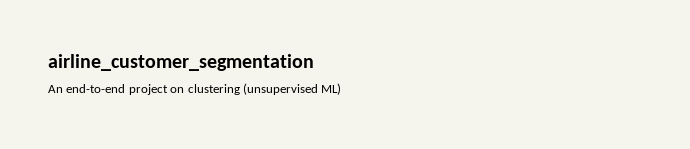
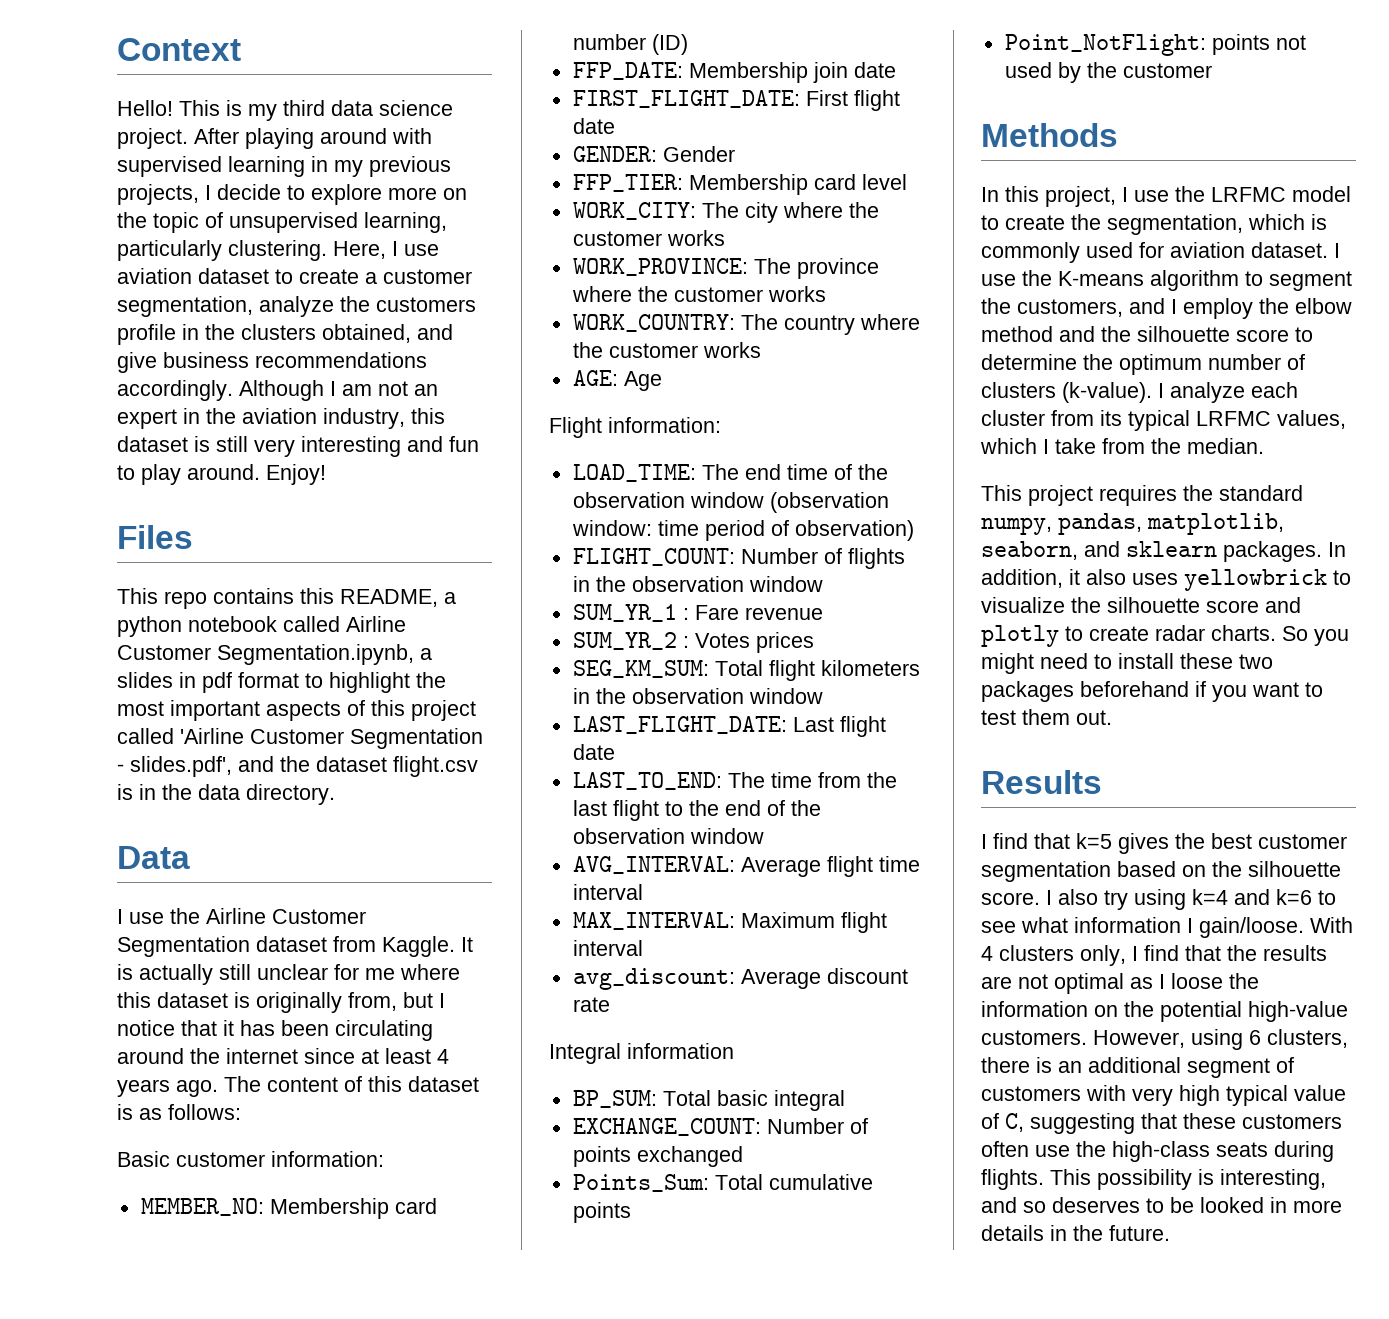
[48,54,314,71] [48,83,342,95] airline_customer_segmentation // An end-to-end project on clustering (unsupervised ML) -> [117,38,241,61] [117,100,453,121] [117,128,432,149] [117,156,451,177] [117,184,467,205] [117,212,447,233] [117,240,439,261] [117,268,472,284] [117,296,476,317] [117,324,453,345] [117,352,427,373] [117,380,438,401] [117,408,445,429] [117,436,479,457] [117,464,326,485] [117,525,193,549] [117,588,456,609] [117,616,406,637] [117,644,432,665] [117,672,446,693] [117,700,476,721] [117,728,483,749] [117,756,478,777] [117,784,335,805] [117,846,190,869] [117,908,366,924] [117,936,473,957] [117,964,460,985] [117,992,445,1013] [117,1020,433,1041] [117,1048,449,1064] [117,1076,479,1097] [117,1104,241,1120] [117,1151,384,1167] [140,1198,437,1219] [572,34,688,55] [572,62,896,83] [572,90,900,111] [572,118,615,134] [572,146,735,162] [572,174,907,195] [572,202,879,223] [572,230,725,246] [572,258,879,279] [571,286,826,302] [572,314,920,335] [572,342,761,358] [572,370,662,391] [549,417,721,438] [572,464,888,482] [572,492,889,513] [571,520,914,541] [572,548,905,569] [572,576,823,592] [572,604,823,622] [572,632,814,653] [572,660,920,681] [572,688,823,704] [572,716,886,737] [572,744,615,760] [572,772,897,790] [572,800,821,821] [572,828,764,844] [572,856,920,877] [572,884,643,900] [572,912,887,933] [572,940,643,956] [572,968,908,990] [572,997,610,1012] [549,1043,734,1064] [572,1090,845,1111] [572,1118,868,1136] [572,1146,743,1167] [572,1174,873,1192] [572,1202,631,1223] [1004,34,1306,56] [1004,62,1212,83] [981,123,1118,147] [981,186,1351,207] [981,214,1327,235] [981,242,1340,263] [981,270,1352,291] [981,298,1352,319] [981,326,1313,342] [981,354,1305,375] [981,382,1298,403] [981,410,1346,431] [980,438,1264,454] [981,485,1303,506] [981,513,1284,535] [981,541,1346,562] [981,569,1351,591] [981,597,1301,613] [981,625,1349,647] [981,653,1273,674] [981,681,1323,702] [981,709,1112,725] [981,770,1102,794] [981,833,1347,854] [981,861,1341,882] [981,889,1336,910] [981,917,1353,938] [981,945,1327,966] [981,973,1259,994] [981,1001,1348,1022] [981,1029,1348,1050] [981,1057,1294,1078] [981,1085,1346,1106] [981,1113,1342,1134] [981,1141,1334,1162] [981,1169,1326,1190] [981,1197,1342,1213] [981,1225,1170,1241] Context // Hello! This is my third data science project. After playing around with supervised learning in my previous projects, I decide to explore more on the topic of unsupervised learning, particularly clustering. Here, I use aviation dataset to create a customer segmentation, analyze the customers profile in the clusters obtained, and give business recommendations accordingly. Although I am not an expert in the aviation industry, this dataset is still very interesting and fun to play around. Enjoy! // Files // This repo contains this README, a python notebook called Airline Customer Segmentation.ipynb, a slides in pdf format to highlight the most important aspects of this project called 'Airline Customer Segmentation - slides.pdf', and the dataset flight.csv is in the data directory. // Data // I use the Airline Customer Segmentation dataset from Kaggle. It is actually still unclear for me where this dataset is originally from, but I notice that it has been circulating around the internet since at least 4 years ago. The content of this dataset is as follows: // Basic customer information: // MEMBER_NO: Membership card number (ID) // FFP_DATE: Membership join date // FIRST_FLIGHT_DATE: First flight date // GENDER: Gender // FFP_TIER: Membership card level // WORK_CITY: The city where the customer works // WORK_PROVINCE: The province where the customer works // WORK_COUNTRY: The country where the customer works // AGE: Age // Flight information: // LOAD_TIME: The end time of the observation window (observation window: time period of observation) // FLIGHT_COUNT: Number of flights in the observation window // SUM_YR_1 : Fare revenue // SUM_YR_2 : Votes prices // SEG_KM_SUM: Total flight kilometers in the observation window // LAST_FLIGHT_DATE: Last flight date // LAST_TO_END: The time from the last flight to the end of the observation window // AVG_INTERVAL: Average flight time interval // MAX_INTERVAL: Maximum flight interval // avg_discount: Average discount rate // Integral information // BP_SUM: Total basic integral // EXCHANGE_COUNT: Number of points exchanged // Points_Sum: Total cumulative points // Point_NotFlight: points not used by the customer // Methods // In this project, I use the LRFMC model to create the segmentation, which is commonly used for aviation dataset. I use the K-means algorithm to segment the customers, and I employ the elbow method and the silhouette score to determine the optimum number of clusters (k-value). I analyze each cluster from its typical LRFMC values, which I take from the median. // This project requires the standard numpy, pandas, matplotlib, seaborn, and sklearn packages. In addition, it also uses yellowbrick to visualize the silhouette score and plotly to create radar charts. So you might need to install these two packages beforehand if you want to test them out. // Results // I find that k=5 gives the best customer segmentation based on the silhouette score. I also try using k=4 and k=6 to see what information I gain/loose. With 4 clusters only, I find that the results are not optimal as I loose the information on the potential high-value customers. However, using 6 clusters, there is an additional segment of customers with very high typical value of C, suggesting that these customers often use the high-class seats during flights. This possibility is interesting, and so deserves to be looked in more details in the future.

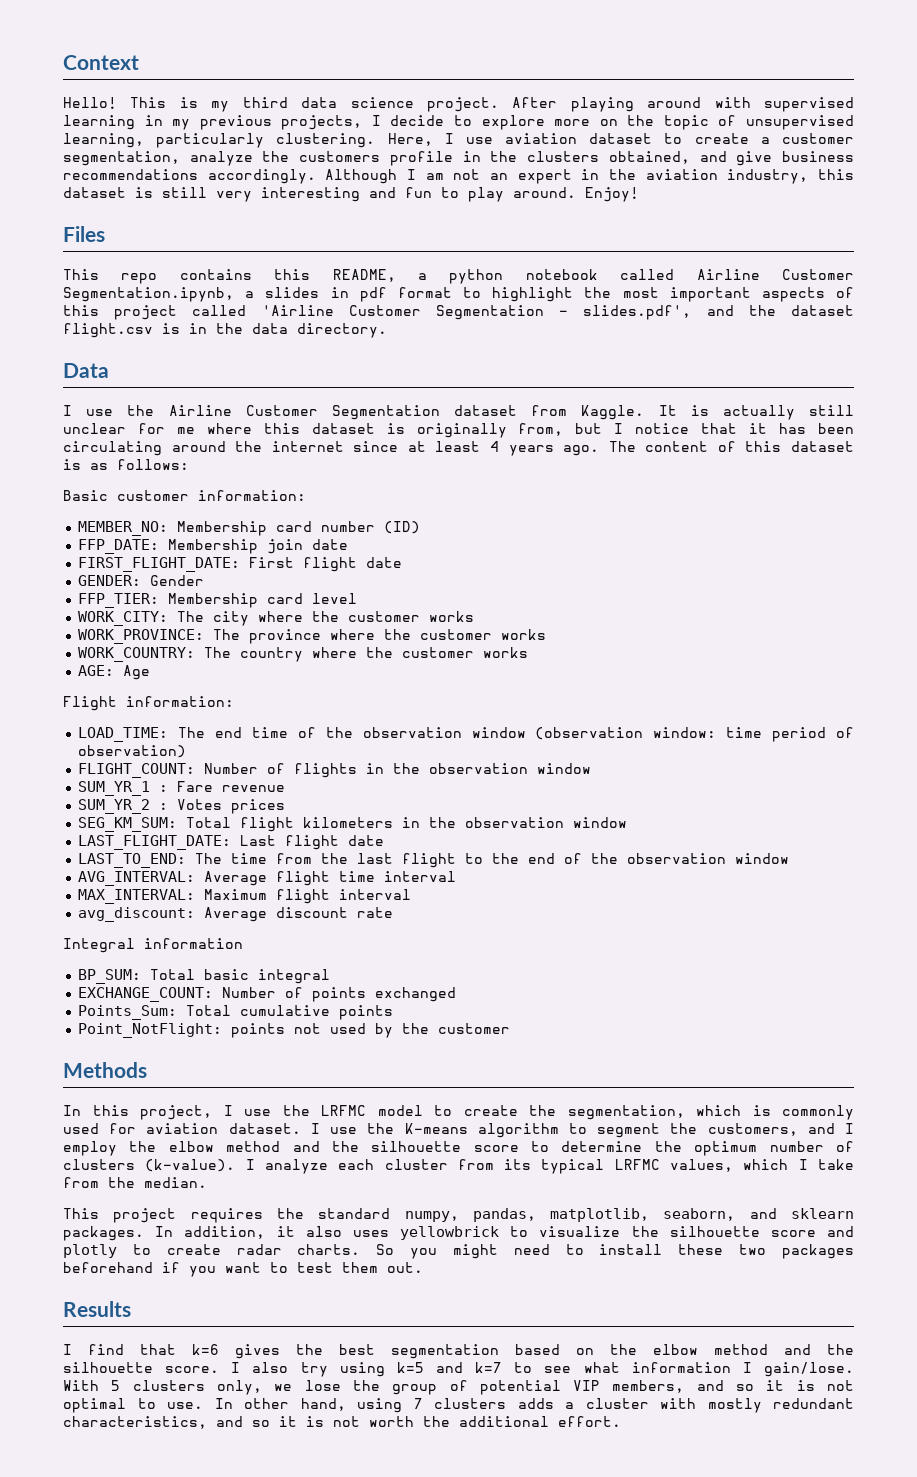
[1076,833,1112,849] k=5 -> [192,1344,219,1355] k=6
[1258,834,1347,849] customer -> (375, 1349) none
(1242, 869) none -> [653,1344,854,1355] elbow method and the
[1192,889,1312,905] k=4 and k=6 -> [396,1362,503,1373] k=5 and k=7
[1199,917,1353,938] [981,945,1327,966] [981,973,1259,994] [981,1001,1348,1022] [981,1029,1348,1050] [981,1057,1294,1078] [981,1085,1346,1106] [981,1113,1342,1134] [981,1141,1334,1162] [981,1169,1326,1190] [981,1197,1342,1213] [981,1225,1170,1241] gain/loose. With 4 clusters only, I find that the results are not optimal as I loose the information on the potential high-value customers. However, using 6 clusters, there is an additional segment of customers with very high typical value of C, suggesting that these customers often use the high-class seats during flights. This possibility is interesting, and so deserves to be looked in more details in the future. -> [764,1362,854,1377] [63,1380,854,1395] [63,1398,854,1413] [63,1416,621,1429] gain/lose. With 5 clusters only, we lose the group of potential VIP members, and so it is not optimal to use. In other hand, using 7 clusters adds a cluster with mostly redundant characteristics, and so it is not worth the additional effort.

